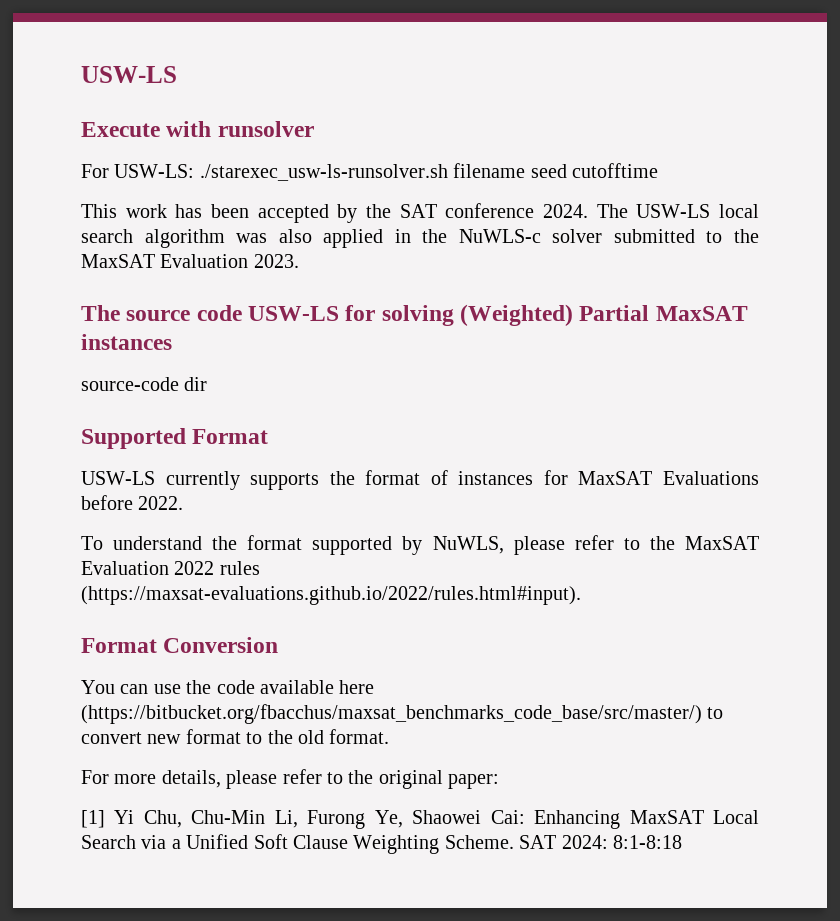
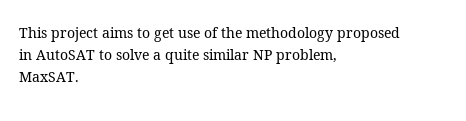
[81,66,177,83] [81,121,314,137] [81,163,658,181] [81,203,759,223] [81,229,759,248] [81,254,299,268] [81,304,748,326] [81,334,172,350] [81,377,208,391] [81,428,269,449] [81,470,759,490] [81,495,184,510] [81,535,760,555] [81,561,260,575] [81,586,581,605] [81,637,279,653] [81,680,375,694] [81,704,724,724] [81,729,390,744] [81,769,500,789] [81,810,759,829] [81,834,682,854] USW-LS // Execute with runsolver // For USW-LS: ./starexec_usw-ls-runsolver.sh filename seed cutofftime // This work has been accepted by the SAT conference 2024. The USW-LS local search algorithm was also applied in the NuWLS-c solver submitted to the MaxSAT Evaluation 2023. // The source code USW-LS for solving (Weighted) Partial MaxSAT instances // source-code dir // Supported Format // USW-LS currently supports the format of instances for MaxSAT Evaluations before 2022. // To understand the format supported by NuWLS, please refer to the MaxSAT Evaluation 2022 rules (https://maxsat-evaluations.github.io/2022/rules.html#input). // Format Conversion // You can use the code available here (https://bitbucket.org/fbacchus/maxsat_benchmarks_code_base/src/master/) to convert new format to the old format. // For more details, please refer to the original paper: // [1] Yi Chu, Chu-Min Li, Furong Ye, Shaowei Cai: Enhancing MaxSAT Local Search via a Unified Soft Clause Weighting Scheme. SAT 2024: 8:1-8:18 -> [19,27,400,42] [19,49,337,64] [19,72,79,82] This project aims to get use of the methodology proposed in AutoSAT to solve a quite similar NP problem, MaxSAT.

